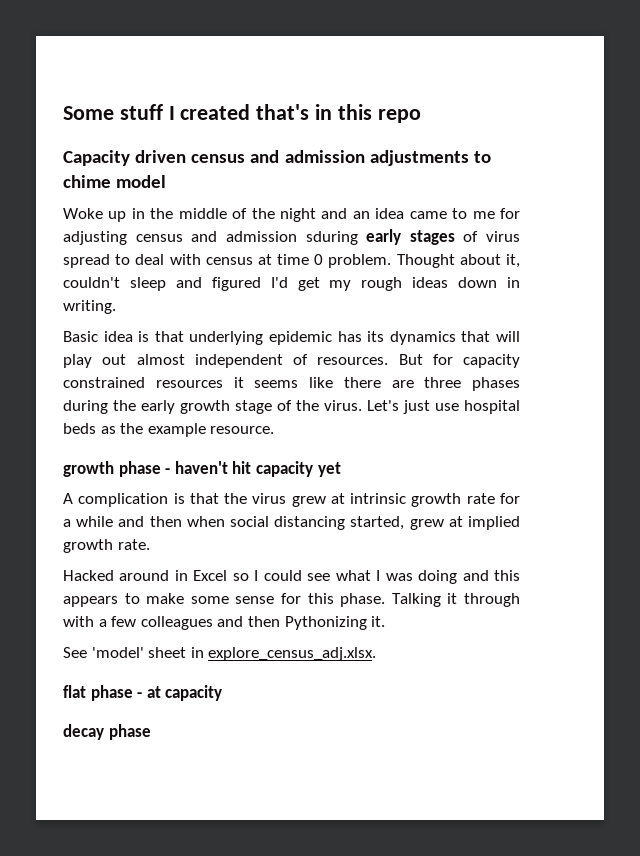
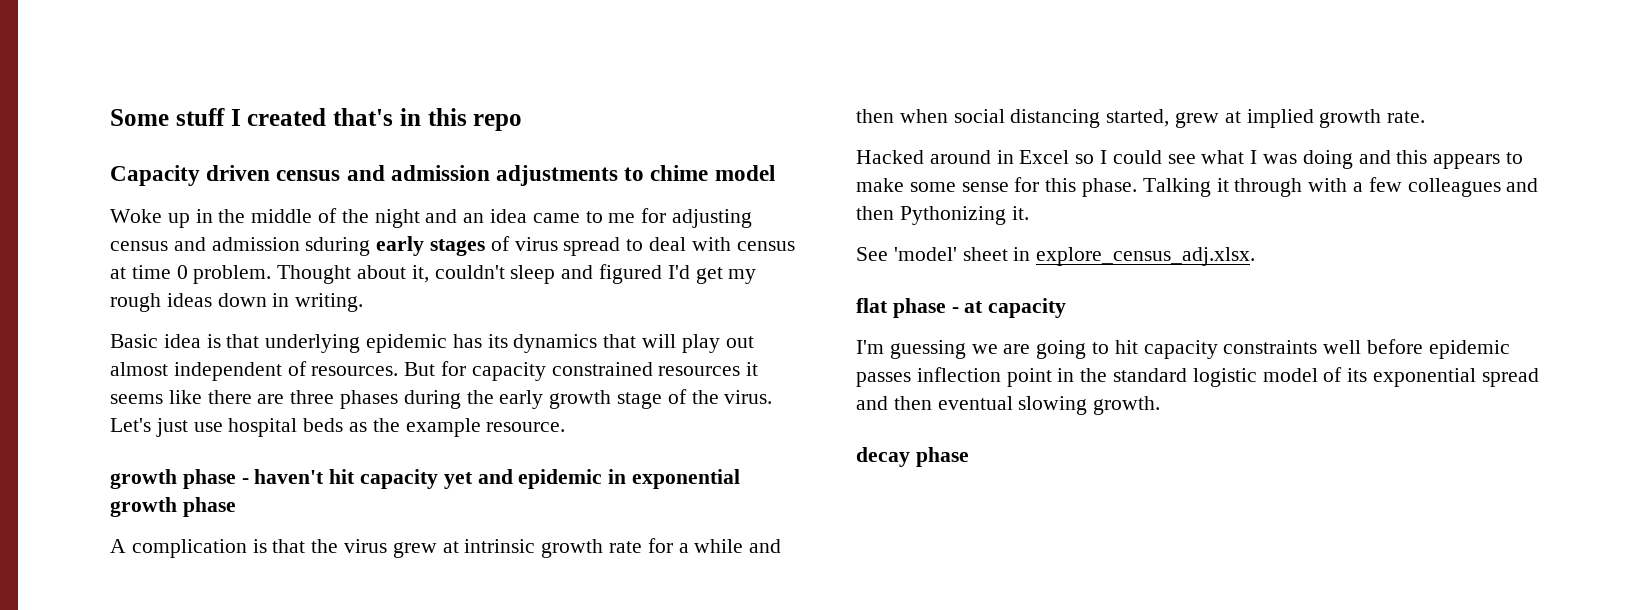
(341, 469) none -> [477,469,741,489] [110,497,236,517] and epidemic in exponential growth phase
(223, 693) none -> [856,339,1510,359] [856,367,1539,387] [856,396,1161,415] // I'm guessing we are going to hit capacity constraints well before epidemic passes inflection point in the standard logistic model of its exponential spread and then eventual slowing growth.

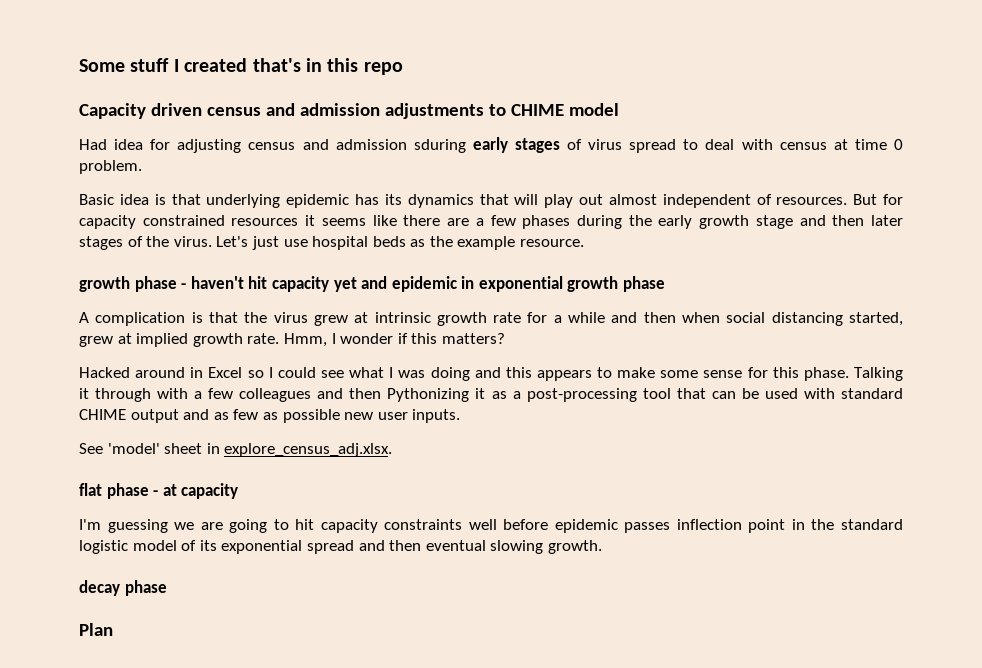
[650,165,709,181] chime -> [510,104,564,116] CHIME
[110,208,636,228] Woke up in the middle of the night and an idea came to me -> [79,139,144,150] Had idea
[277,264,757,284] [110,293,364,312] Thought about it, couldn't sleep and figured I'd get my rough ideas down in writing. -> (142, 167) none
[290,390,335,404] three -> [475,215,516,226] a few
(663, 400) none -> [799,215,903,226] [79,236,123,250] and then later stages
(1426, 117) none -> [283,333,505,347] Hmm, I wonder if this matters?
[1011,206,1029,220] it. -> [475,388,904,402] [79,409,461,423] it as a post-processing tool that can be used with standard CHIME output and as few as possible new user inputs.
(969, 457) none -> [79,623,113,636] // Plan

